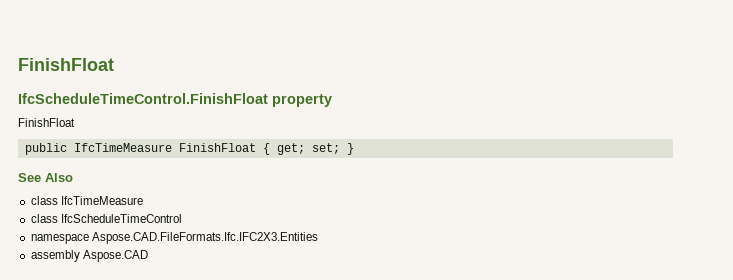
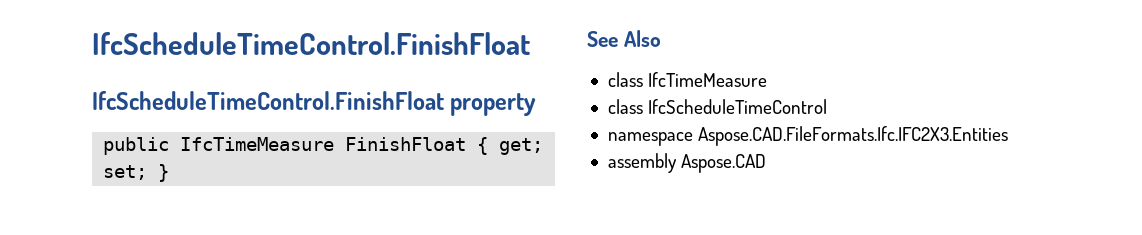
[18,58,114,71] FinishFloat -> [92,32,530,55] IfcScheduleTimeControl.FinishFloat
[18,118,75,127] // FinishFloat -> (537, 104) none

